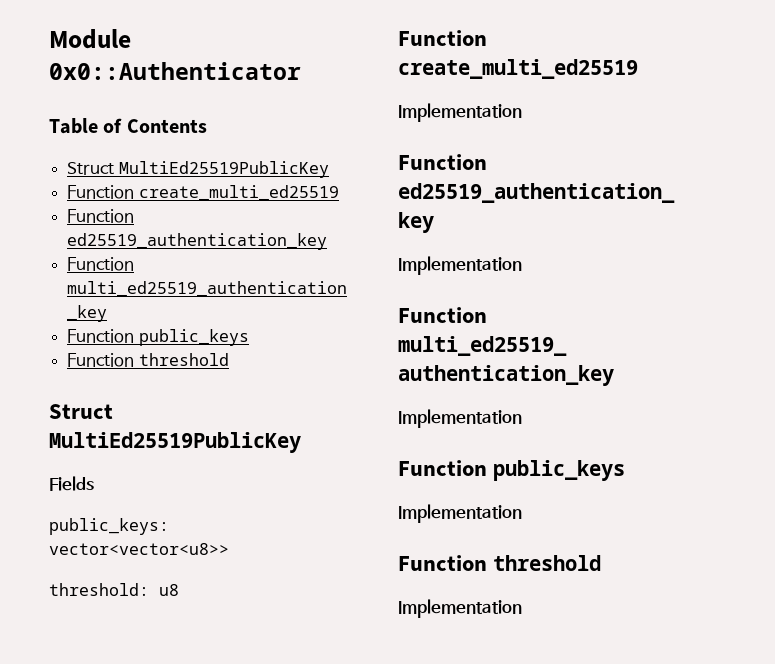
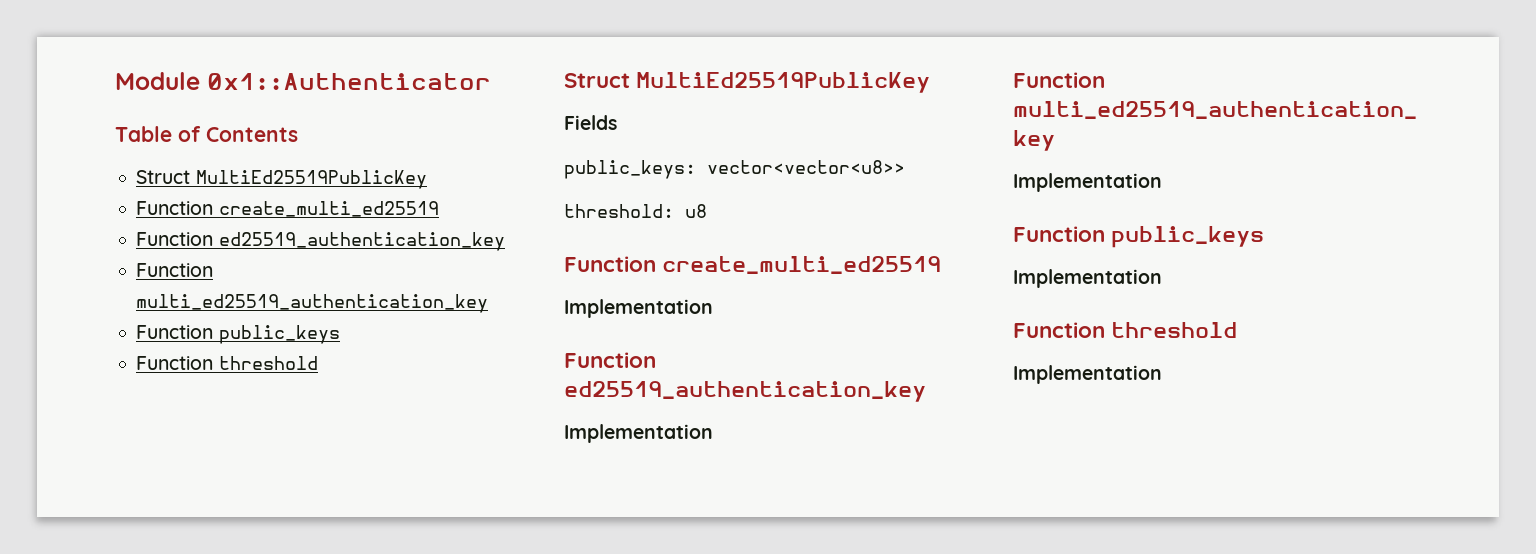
[49,62,301,80] 0x0::Authenticator -> [207,73,491,90] 0x1::Authenticator

